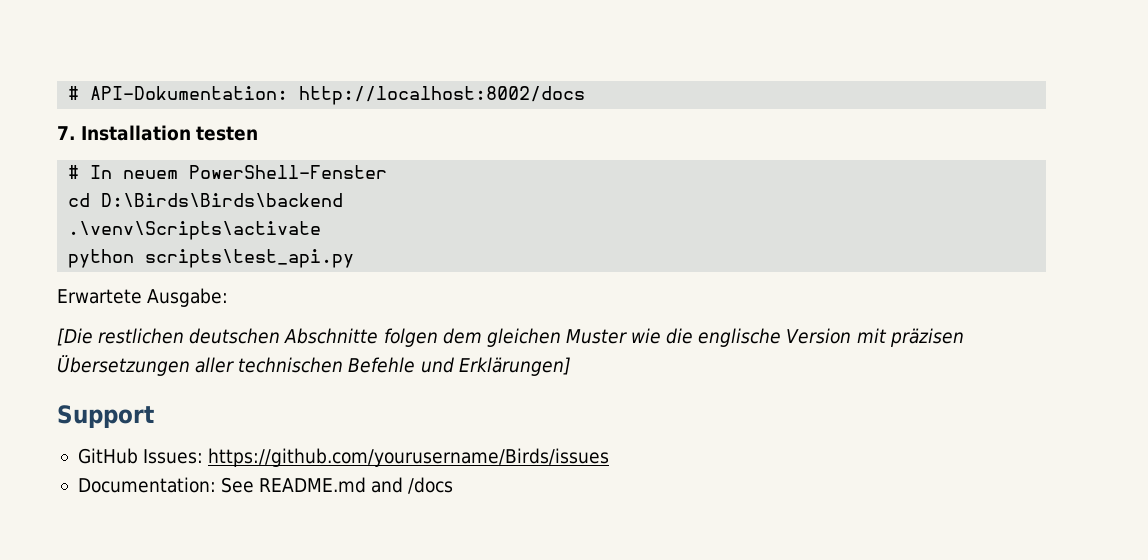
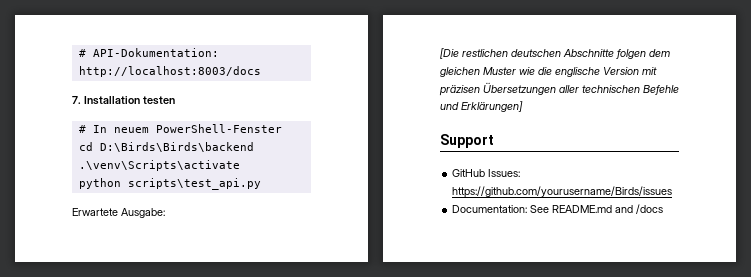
[299,86,586,105] http://localhost:8002/docs -> [78,66,261,77] http://localhost:8003/docs

